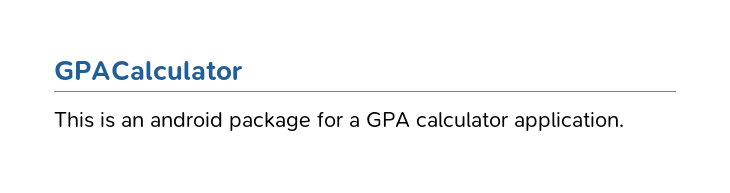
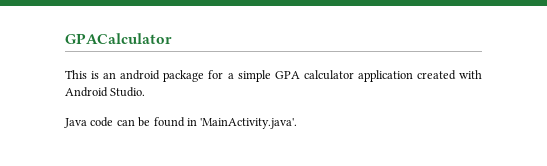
(360, 121) none -> [237,70,271,82] simple
[514,112,624,131] application. -> [357,70,482,82] [65,87,146,97] [64,117,298,129] application created with Android Studio. // Java code can be found in 'MainActivity.java'.

